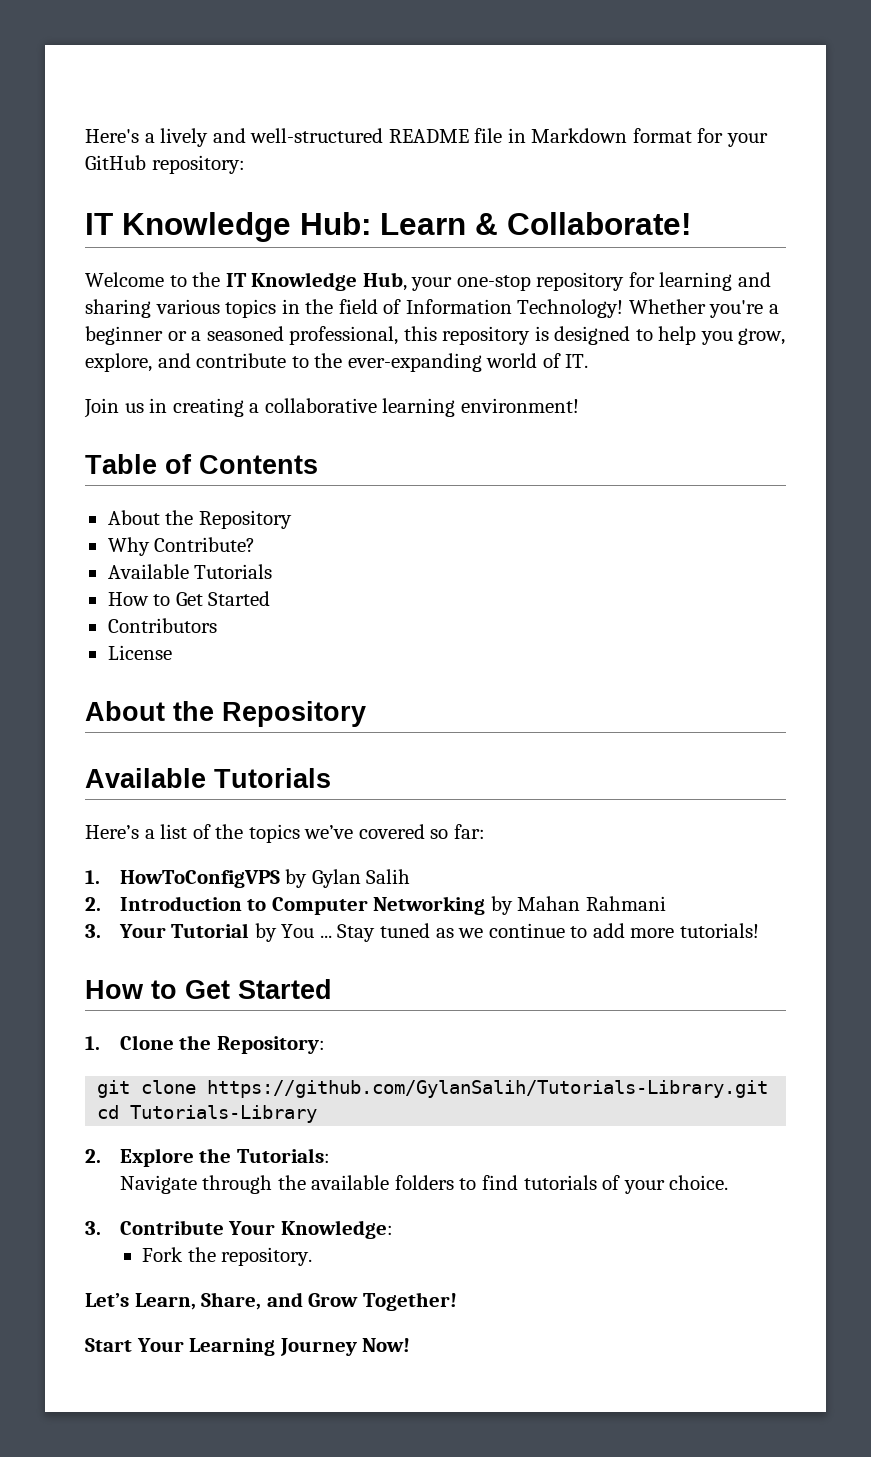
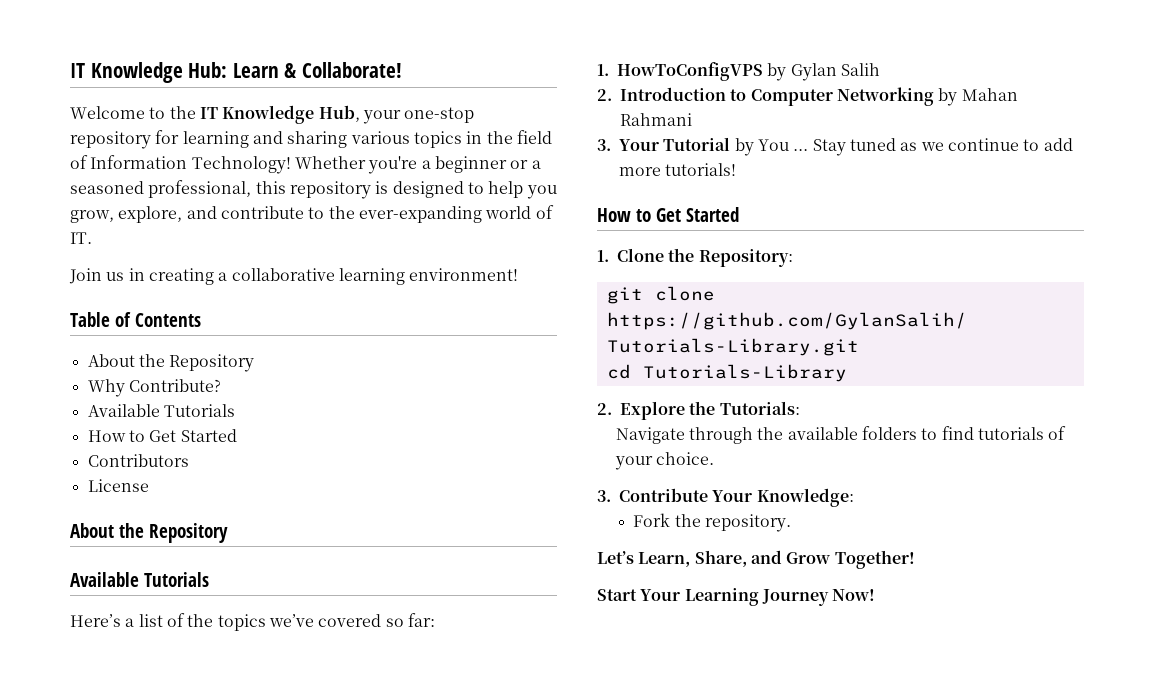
[85,128,768,147] [85,155,245,174] Here's a lively and well-structured README file in Markdown format for your GitHub repository: // -> (70, 70) none

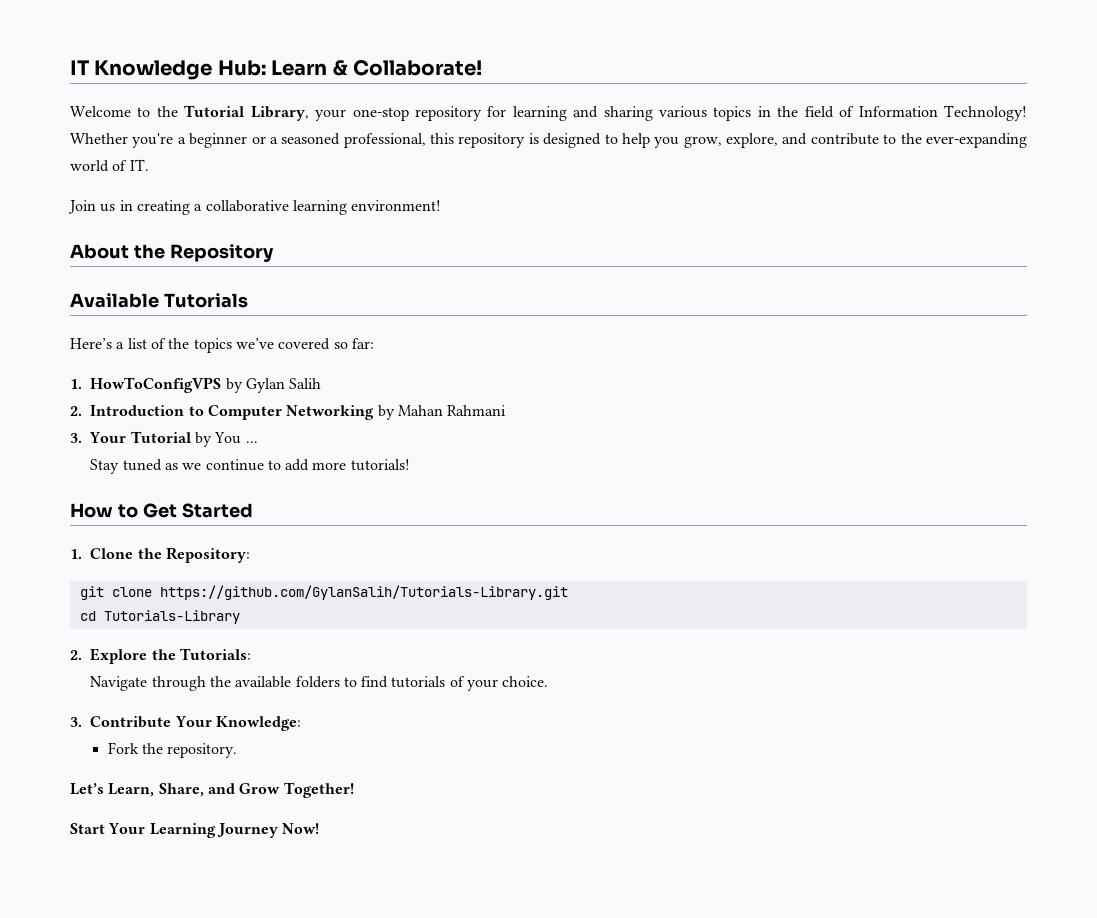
[199,105,360,124] IT Knowledge Hub, -> [184,105,309,121] Tutorial Library,
[70,312,202,327] [87,354,255,372] [87,379,221,397] [87,404,235,417] [87,429,237,442] [87,454,189,467] [87,479,149,492] // Table of Contents // About the Repository // Why Contribute? // Available Tutorials // How to Get Started // Contributors // License -> (442, 205) none
(809, 150) none -> (258, 442) //

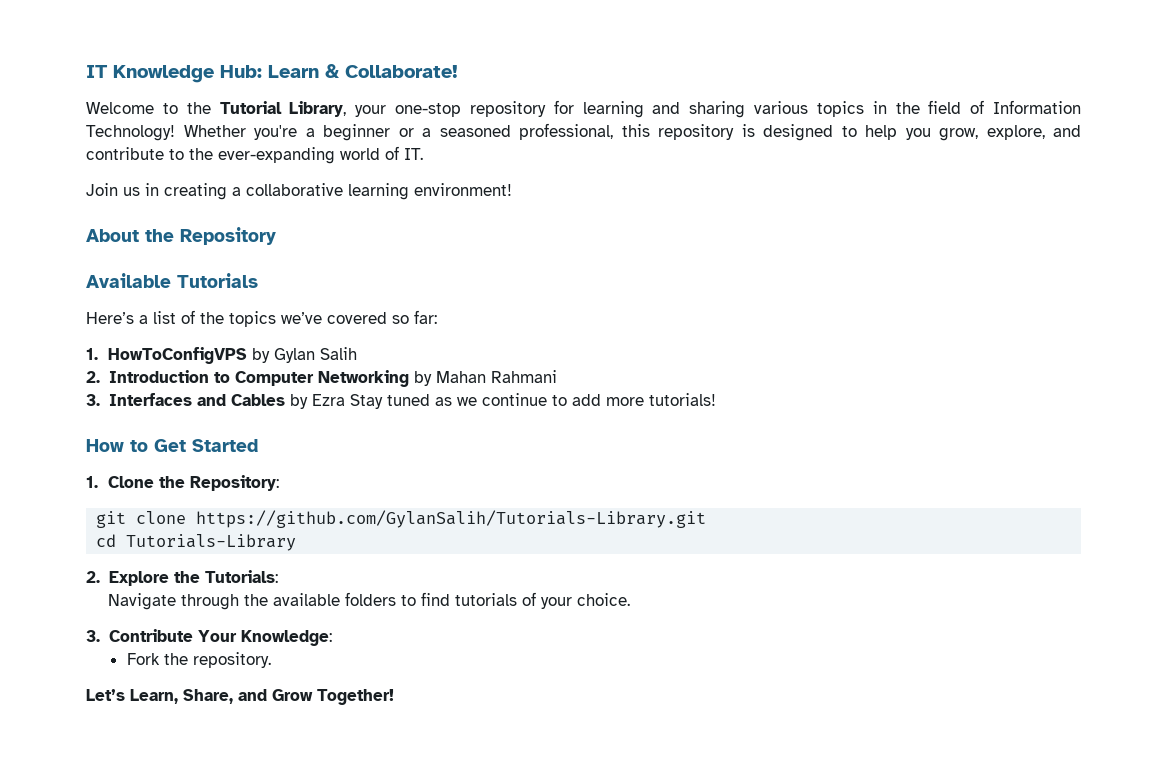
[89,431,258,447] Your Tutorial by You ... // -> [108,393,345,409] Interfaces and Cables by Ezra
[70,823,320,838] // Start Your Learning Journey Now! -> (394, 697) none

